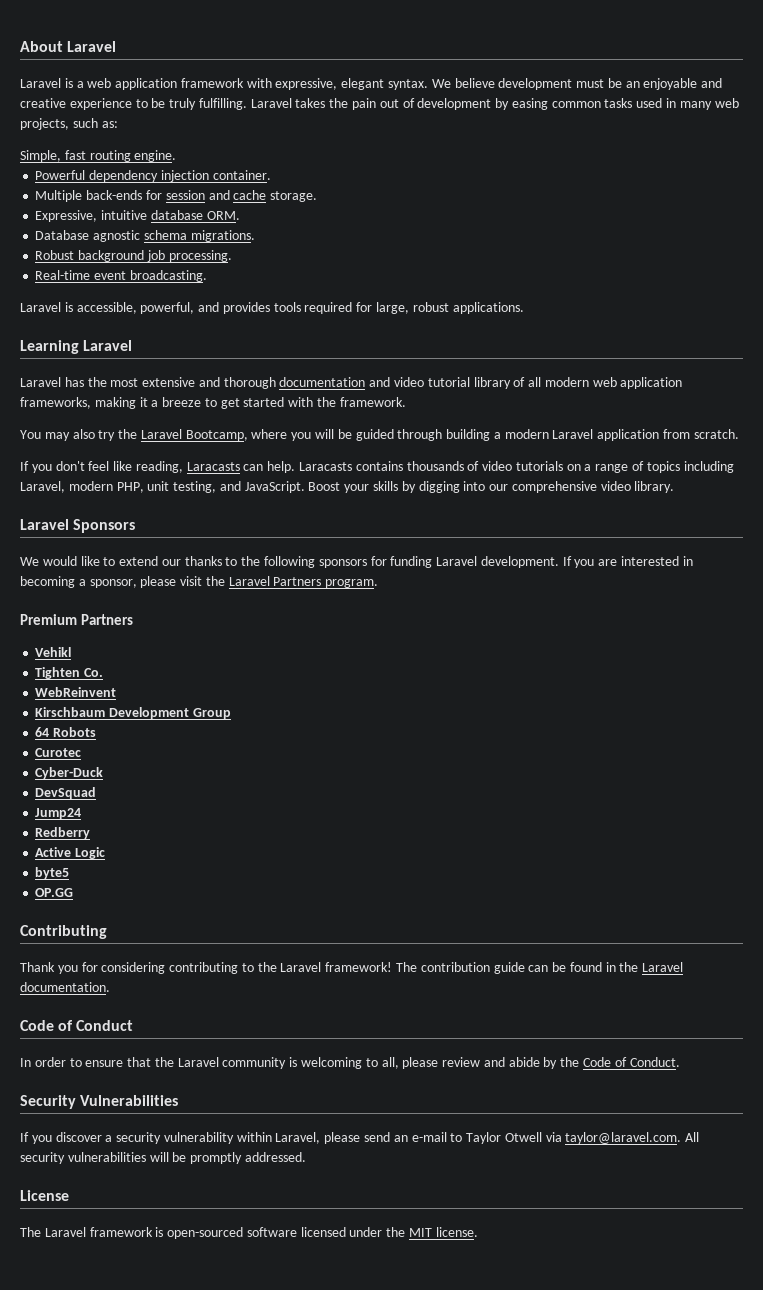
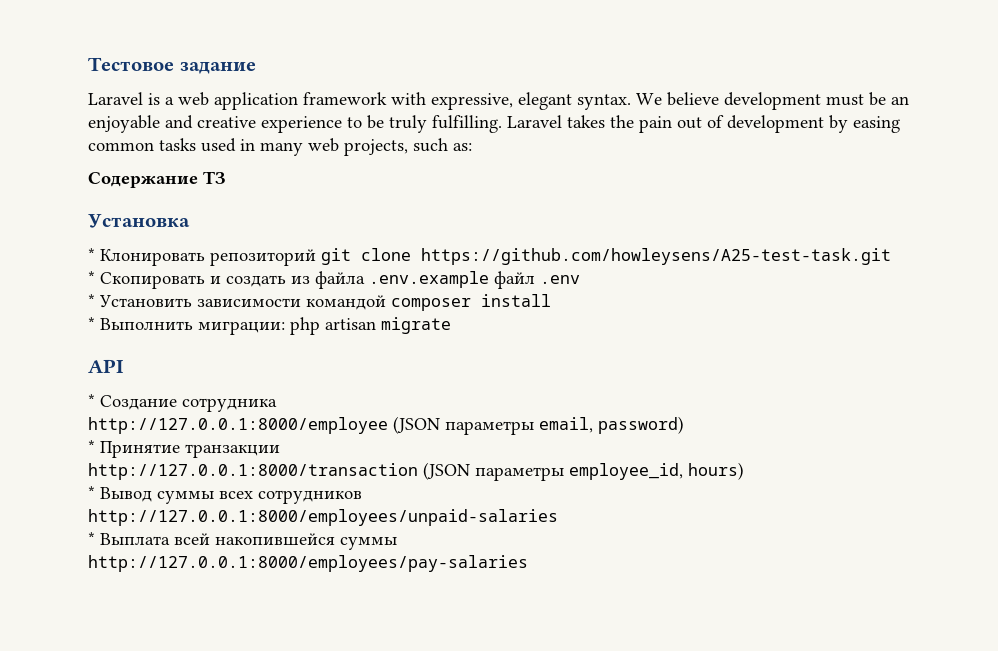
[20,41,117,52] About Laravel -> [88,57,256,74] Тестовое задание
[20,150,177,162] [35,170,271,182] [35,190,318,202] [35,210,240,222] [35,230,255,242] [35,250,232,262] [35,270,207,282] [20,302,524,314] [20,340,133,354] [20,377,683,389] [20,397,406,409] [20,429,739,441] [20,461,734,473] [20,481,675,493] [20,519,136,533] [20,556,693,568] [20,576,379,588] [20,614,133,625] [35,647,72,657] [35,667,104,679] [35,687,117,697] [35,707,231,719] [35,727,97,737] [35,748,82,757] [35,767,104,779] [35,787,97,799] [35,808,82,819] [35,827,91,839] [35,847,106,859] [35,867,70,879] [35,888,74,897] [20,925,107,939] [20,962,684,974] [20,982,110,992] [20,1020,134,1031] [20,1057,680,1069] [20,1095,179,1109] [20,1132,700,1144] [20,1152,306,1164] [20,1190,69,1201] [20,1227,478,1239] Simple, fast routing engine. // Powerful dependency injection container. // Multiple back-ends for session and cache storage. // Expressive, intuitive database ORM. // Database agnostic schema migrations. // Robust background job processing. // Real-time event broadcasting. // Laravel is accessible, powerful, and provides tools required for large, robust applications. // Learning Laravel // Laravel has the most extensive and thorough documentation and video tutorial library of all modern web application frameworks, making it a breeze to get started with the framework. // You may also try the Laravel Bootcamp, where you will be guided through building a modern Laravel application from scratch. // If you don't feel like reading, Laracasts can help. Laracasts contains thousands of video tutorials on a range of topics including Laravel, modern PHP, unit testing, and JavaScript. Boost your skills by digging into our comprehensive video library. // Laravel Sponsors // We would like to extend our thanks to the following sponsors for funding Laravel development. If you are interested in becoming a sponsor, please visit the Laravel Partners program. // Premium Partners // Vehikl // Tighten Co. // WebReinvent // Kirschbaum Development Group // 64 Robots // Curotec // Cyber-Duck // DevSquad // Jump24 // Redberry // Active Logic // byte5 // OP.GG // Contributing // Thank you for considering contributing to the Laravel framework! The contribution guide can be found in the Laravel documentation. // Code of Conduct // In order to ensure that the Laravel community is welcoming to all, please review and abide by the Code of Conduct. // Security Vulnerabilities // If you discover a security vulnerability within Laravel, please send an e-mail to Taylor Otwell via taylor@laravel.com. All security vulnerabilities will be promptly addressed. // License // The Laravel framework is open-sourced software licensed under the MIT license. -> [88,171,226,188] [88,214,190,228] [88,248,891,266] [88,271,580,289] [88,294,551,311] [88,317,451,335] [88,359,124,373] [88,394,277,412] [88,416,684,435] [88,440,280,458] [88,462,744,481] [88,486,362,504] [88,509,558,526] [88,532,397,550] [88,555,528,572] Содержание ТЗ // Установка // * Клонировать репозиторий git clone https://github.com/howleysens/A25-test-task.git // * Скопировать и создать из файла .env.example файл .env // * Установить зависимости командой composer install // * Выполнить миграции: php artisan migrate // API // * Создание сотрудника // http://127.0.0.1:8000/employee (JSON параметры email, password) // * Принятие транзакции // http://127.0.0.1:8000/transaction (JSON параметры employee_id, hours) // * Вывод суммы всех сотрудников // http://127.0.0.1:8000/employees/unpaid-salaries // * Выплата всей накопившейся суммы // http://127.0.0.1:8000/employees/pay-salaries

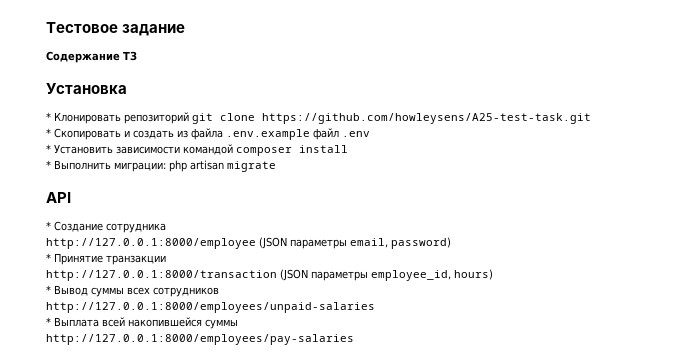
[88,92,909,110] [88,115,900,133] [88,138,472,156] // Laravel is a web application framework with expressive, elegant syntax. We believe development must be an enjoyable and creative experience to be truly fulfilling. Laravel takes the pain out of development by easing common tasks used in many web projects, such as: -> (186, 30) none

